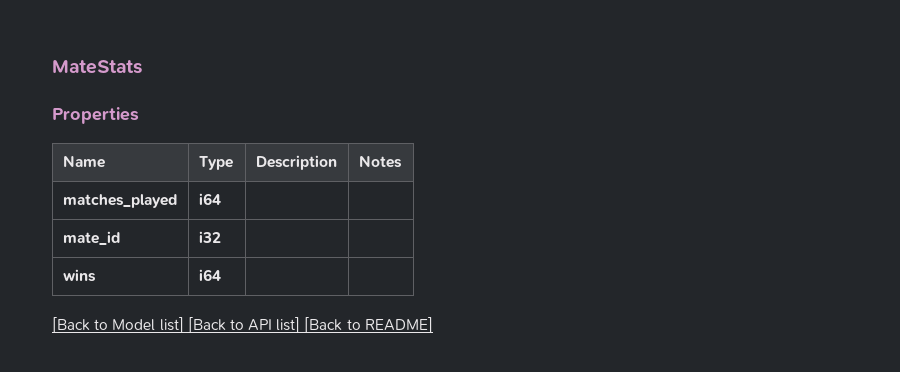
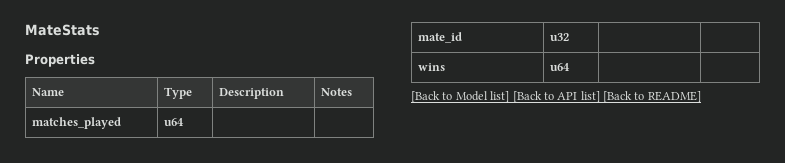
[198,193,221,205] i64 -> [164,118,185,126] u64
[198,231,221,243] i32 -> [550,33,570,41] u32
[198,269,221,281] i64 -> [550,63,571,71] u64

